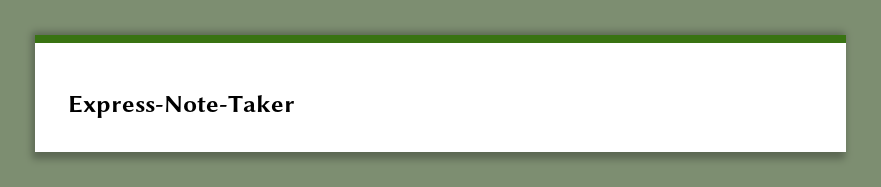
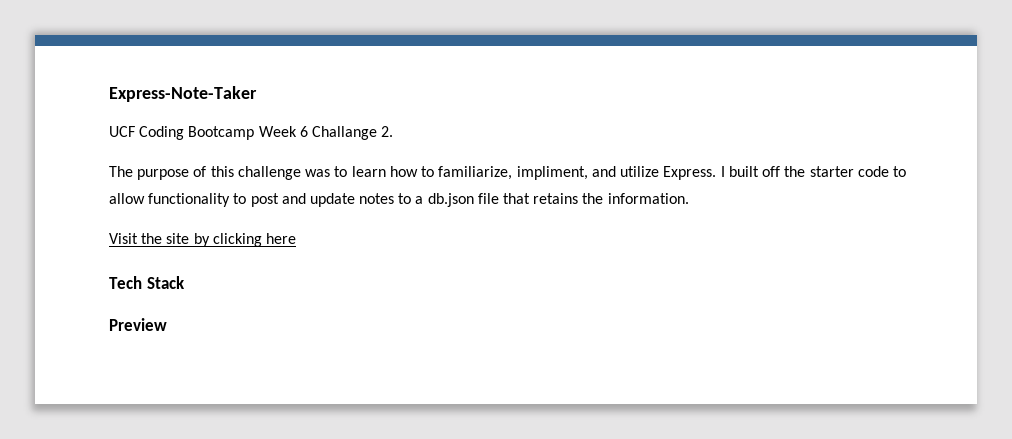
(295, 106) none -> [109,126,394,140] [109,166,906,180] [109,193,689,207] [109,233,296,247] [109,276,185,289] [109,318,167,331] // UCF Coding Bootcamp Week 6 Challange 2. // The purpose of this challenge was to learn how to familiarize, impliment, and utilize Express. I built off the starter code to allow functionality to post and update notes to a db.json file that retains the information. // Visit the site by clicking here // Tech Stack // Preview

